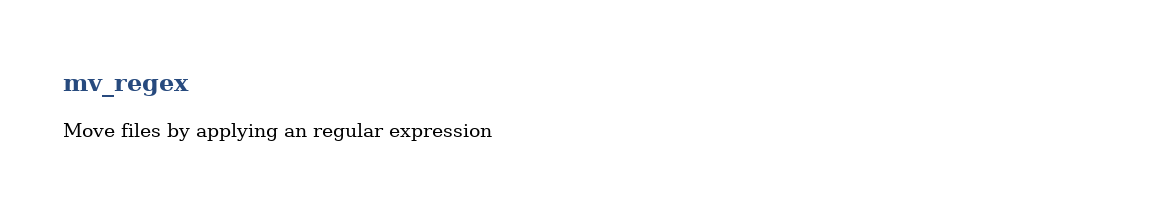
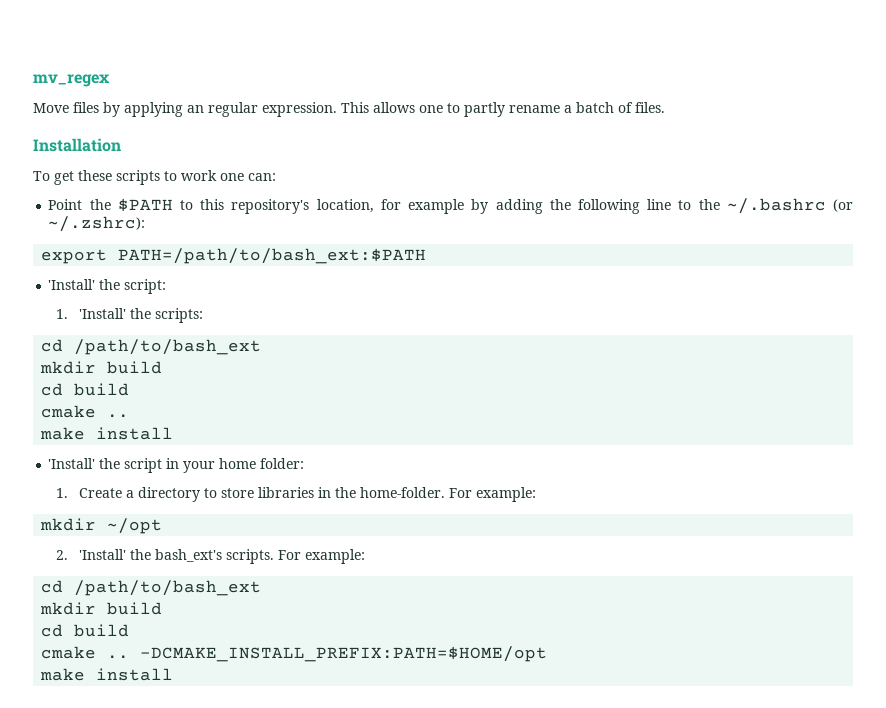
[389,124,492,141] expression -> [262,102,665,117] [33,138,121,152] [33,170,276,185] [48,198,854,214] [48,216,146,232] [41,248,427,264] [48,279,167,294] [55,308,203,323] [41,339,262,355] [40,361,163,374] [41,383,130,396] [41,405,130,418] [40,427,174,440] [48,458,305,473] [55,487,536,502] [40,518,163,534] [55,549,365,564] [41,580,262,596] [40,602,163,615] [41,624,130,637] [41,646,548,662] [40,668,174,681] expression. This allows one to partly rename a batch of files. // Installation // To get these scripts to work one can: // Point the $PATH to this repository's location, for example by adding the following line to the ~/.bashrc (or ~/.zshrc): // export PATH=/path/to/bash_ext:$PATH // 'Install' the script: // 1. 'Install' the scripts: // cd /path/to/bash_ext // mkdir build // cd build // cmake .. // make install // 'Install' the script in your home folder: // 1. Create a directory to store libraries in the home-folder. For example: // mkdir ~/opt // 2. 'Install' the bash_ext's scripts. For example: // cd /path/to/bash_ext // mkdir build // cd build // cmake .. -DCMAKE_INSTALL_PREFIX:PATH=$HOME/opt // make install

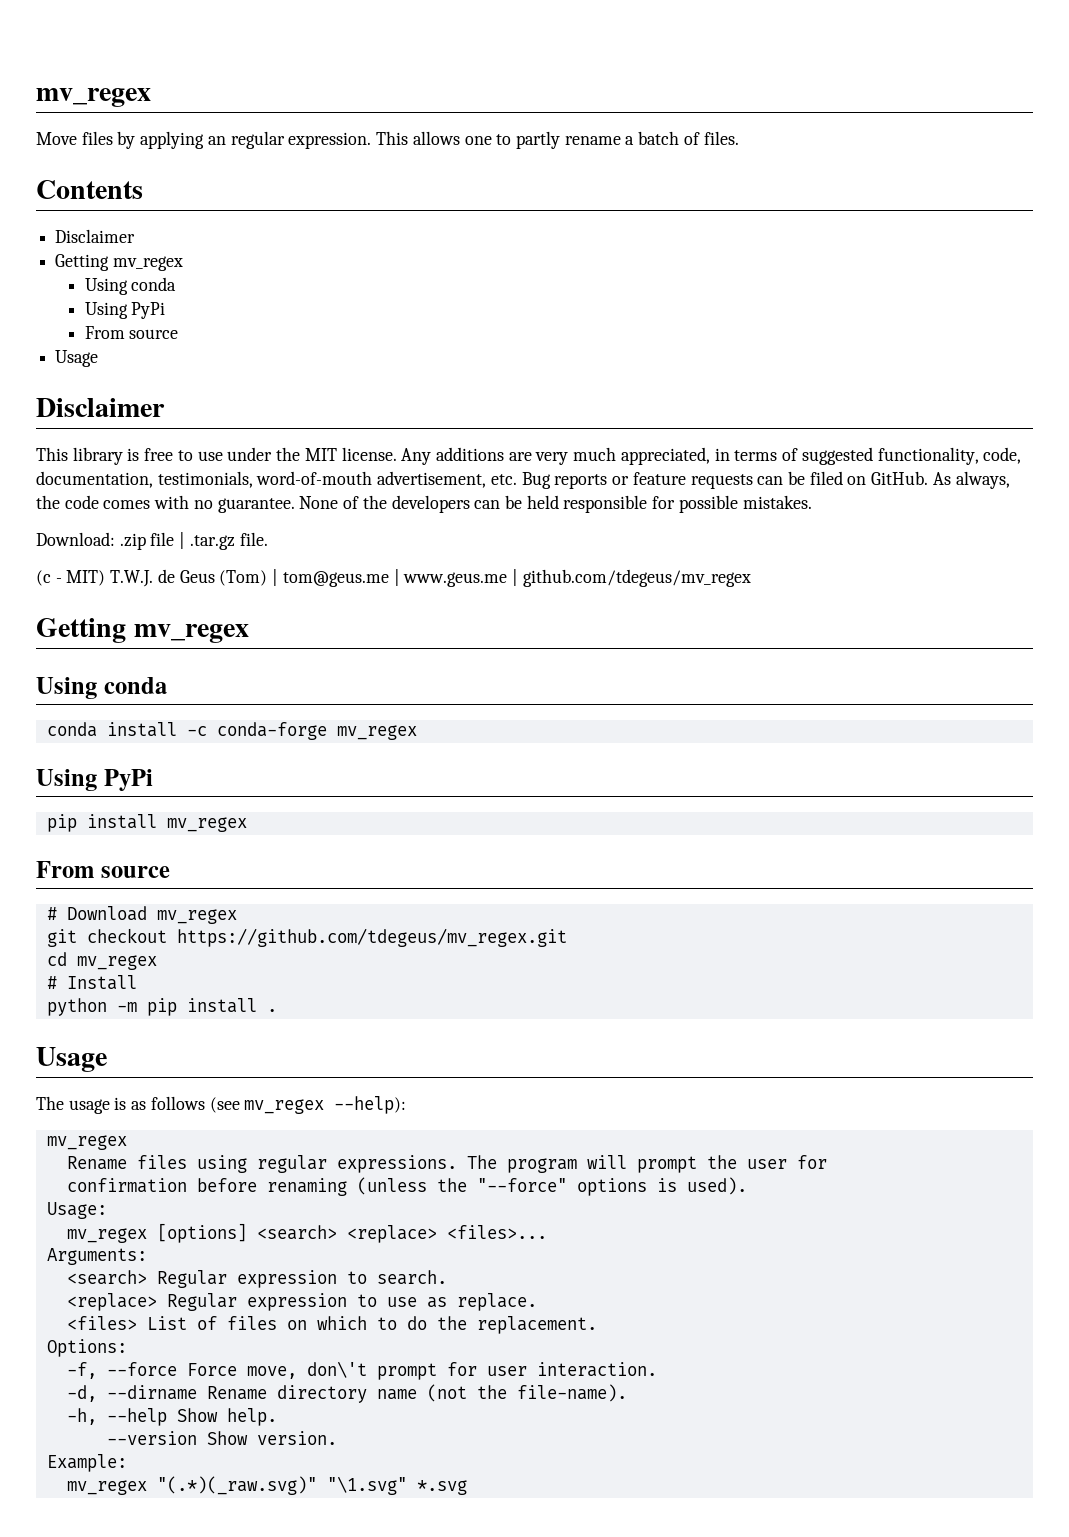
[33,138,121,152] [33,170,276,185] [48,198,854,214] [48,216,146,232] [41,248,427,264] [48,279,167,294] [55,308,203,323] [41,339,262,355] [40,361,163,374] [41,383,130,396] [41,405,130,418] [40,427,174,440] [48,458,305,473] [55,487,536,502] [40,518,163,534] [55,549,365,564] [41,580,262,596] [40,602,163,615] [41,624,130,637] [41,646,548,662] [40,668,174,681] Installation // To get these scripts to work one can: // Point the $PATH to this repository's location, for example by adding the following line to the ~/.bashrc (or ~/.zshrc): // export PATH=/path/to/bash_ext:$PATH // 'Install' the script: // 1. 'Install' the scripts: // cd /path/to/bash_ext // mkdir build // cd build // cmake .. // make install // 'Install' the script in your home folder: // 1. Create a directory to store libraries in the home-folder. For example: // mkdir ~/opt // 2. 'Install' the bash_ext's scripts. For example: // cd /path/to/bash_ext // mkdir build // cd build // cmake .. -DCMAKE_INSTALL_PREFIX:PATH=$HOME/opt // make install -> [36,180,143,199] [55,229,136,243] [55,254,183,271] [84,277,177,295] [84,302,166,319] [84,326,179,339] [55,350,99,367] [36,398,165,417] [36,447,1022,465] [36,471,1010,489] [36,495,812,513] [36,532,268,550] [36,569,751,587] [36,618,249,643] [36,677,167,699] [46,722,417,740] [36,769,153,791] [46,814,247,832] [36,861,170,878] [46,906,237,924] [46,928,567,947] [46,952,157,970] [46,975,137,990] [46,998,277,1016] [36,1047,107,1072] [36,1096,407,1114] [46,1135,127,1150] [66,1155,827,1173] [66,1177,747,1196] [46,1202,107,1219] [66,1223,547,1243] [46,1248,147,1265] [66,1270,447,1288] [66,1293,537,1311] [66,1316,597,1334] [46,1339,127,1357] [66,1361,657,1380] [66,1384,627,1403] [66,1408,277,1426] [106,1431,337,1445] [46,1454,127,1472] [66,1476,467,1495] Contents // Disclaimer // Getting mv_regex // Using conda // Using PyPi // From source // Usage // Disclaimer // This library is free to use under the MIT license. Any additions are very much appreciated, in terms of suggested functionality, code, documentation, testimonials, word-of-mouth advertisement, etc. Bug reports or feature requests can be filed on GitHub. As always, the code comes with no guarantee. None of the developers can be held responsible for possible mistakes. // Download: .zip file | .tar.gz file. // (c - MIT) T.W.J. de Geus (Tom) | tom@geus.me | www.geus.me | github.com/tdegeus/mv_regex // Getting mv_regex // Using conda // conda install -c conda-forge mv_regex // Using PyPi // pip install mv_regex // From source // # Download mv_regex // git checkout https://github.com/tdegeus/mv_regex.git // cd mv_regex // # Install // python -m pip install . // Usage // The usage is as follows (see mv_regex --help): // mv_regex // Rename files using regular expressions. The program will prompt the user for // confirmation before renaming (unless the "--force" options is used). // Usage: // mv_regex [options] <search> <replace> <files>... // Arguments: // <search> Regular expression to search. // <replace> Regular expression to use as replace. // <files> List of files on which to do the replacement. // Options: // -f, --force Force move, don\'t prompt for user interaction. // -d, --dirname Rename directory name (not the file-name). // -h, --help Show help. // --version Show version. // Example: // mv_regex "(.*)(_raw.svg)" "\1.svg" *.svg

